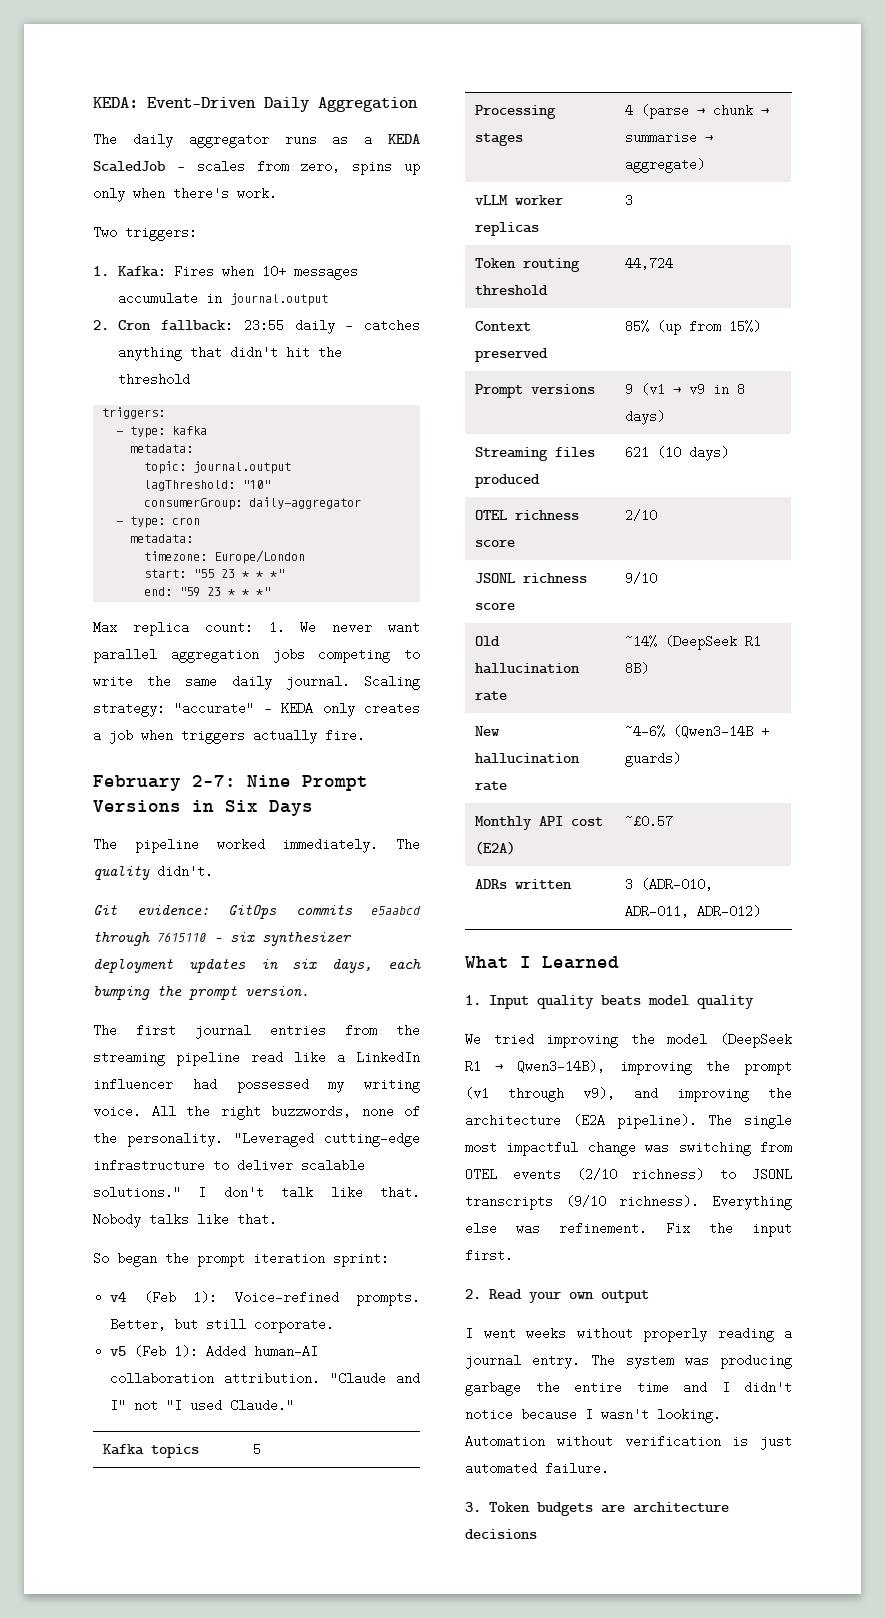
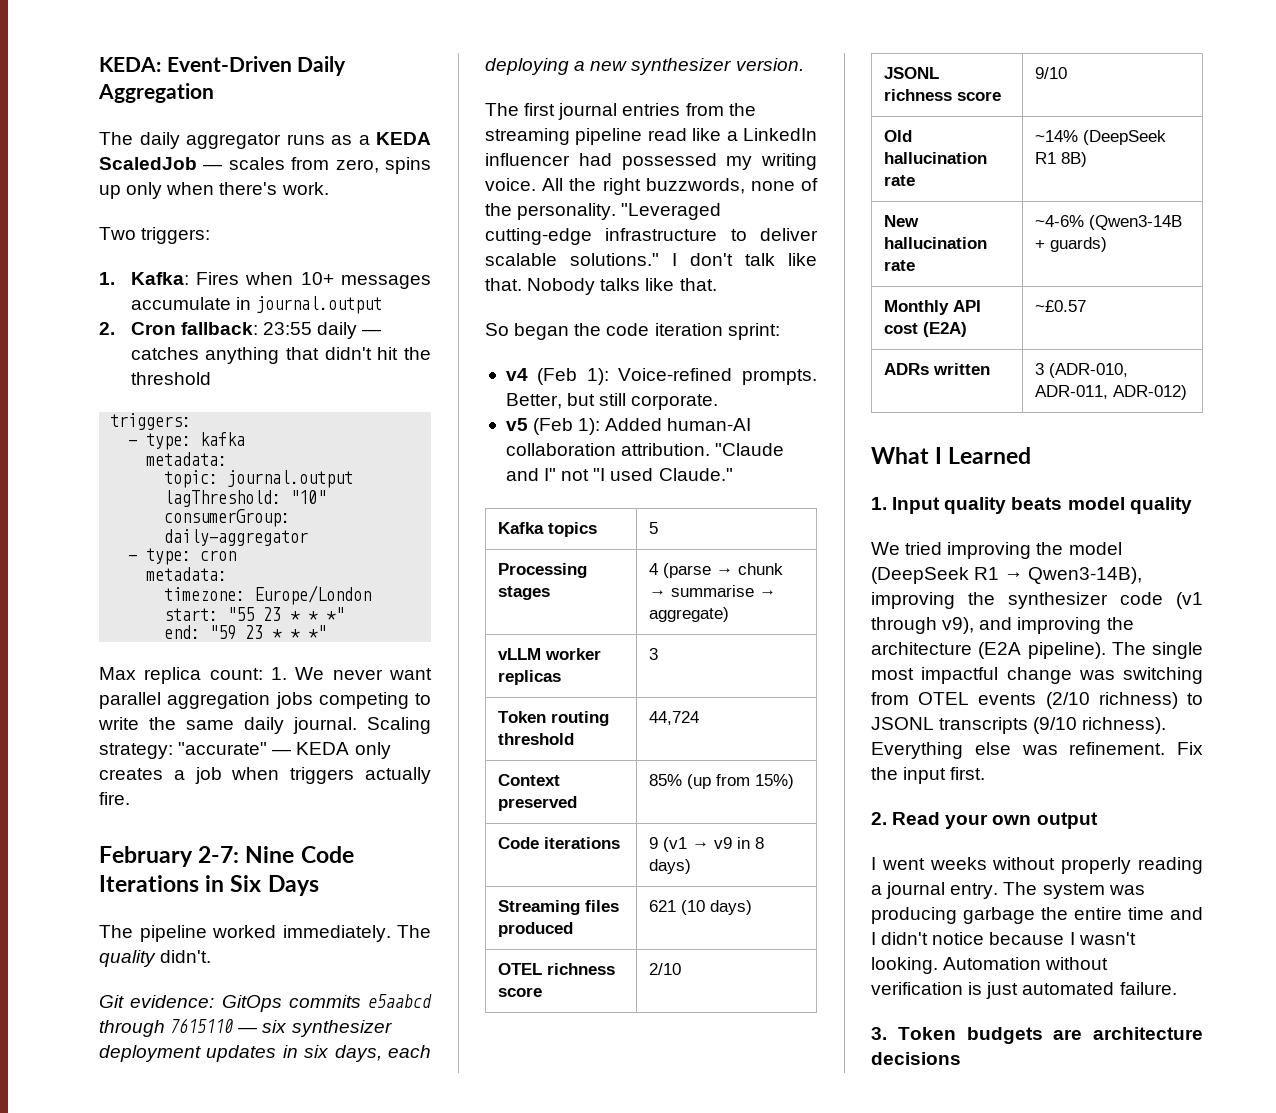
[302,775,368,791] [93,800,181,812] Prompt Versions -> [300,846,354,863] [99,875,199,892] Code Iterations
[93,986,237,1000] bumping the prompt -> [485,58,732,75] deploying a new synthesizer
[197,1254,245,1267] prompt -> [606,323,650,336] code
[475,384,596,398] Prompt versions -> [497,837,620,849] Code iterations
[744,1062,792,1075] prompt -> [1008,592,1163,609] synthesizer code

